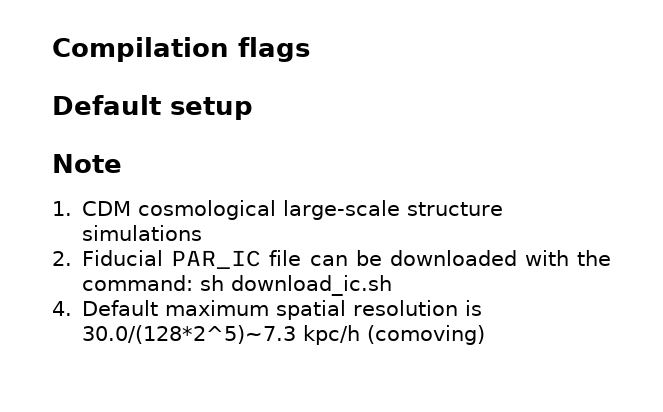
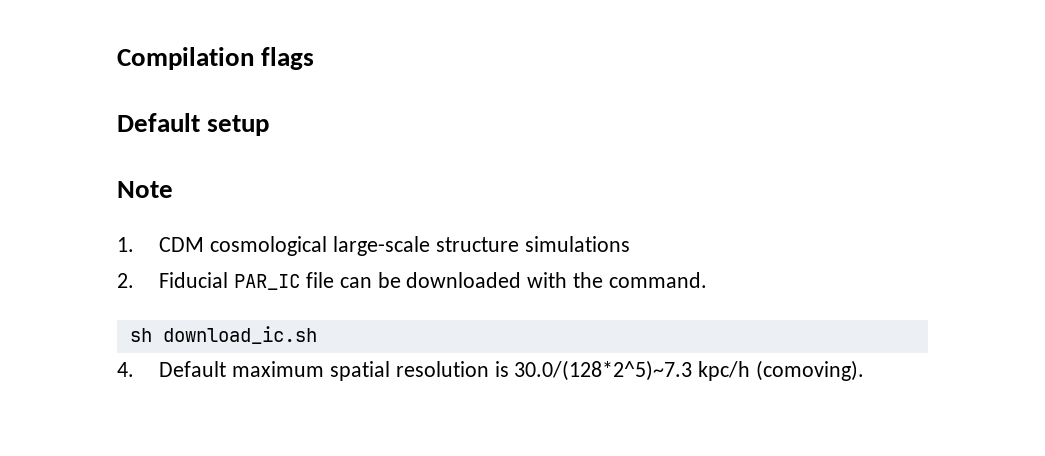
[82,275,194,291] command: -> [608,272,707,288] command. //
[367,325,486,345] (comoving) -> [756,360,865,381] (comoving).

